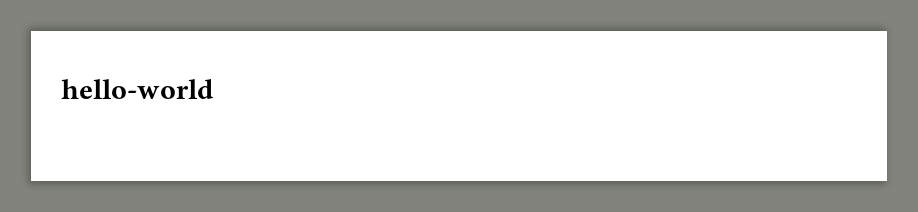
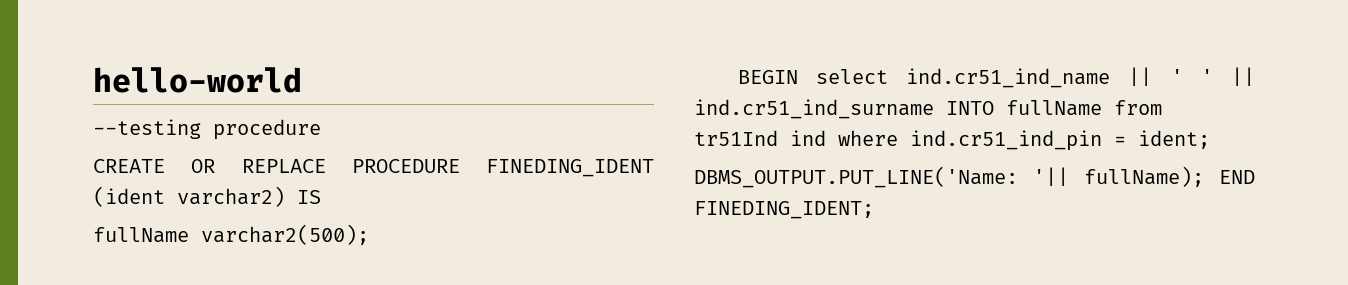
(213, 89) none -> [93,119,321,140] [93,159,654,177] [93,186,321,207] [93,224,369,245] [737,67,1255,88] [694,99,1162,119] [694,130,1210,151] [694,166,1255,188] [694,201,874,219] // --testing procedure // CREATE OR REPLACE PROCEDURE FINEDING_IDENT (ident varchar2) IS // fullName varchar2(500); // BEGIN select ind.cr51_ind_name || ' ' || ind.cr51_ind_surname INTO fullName from tr51Ind ind where ind.cr51_ind_pin = ident; // DBMS_OUTPUT.PUT_LINE('Name: '|| fullName); END FINEDING_IDENT;

